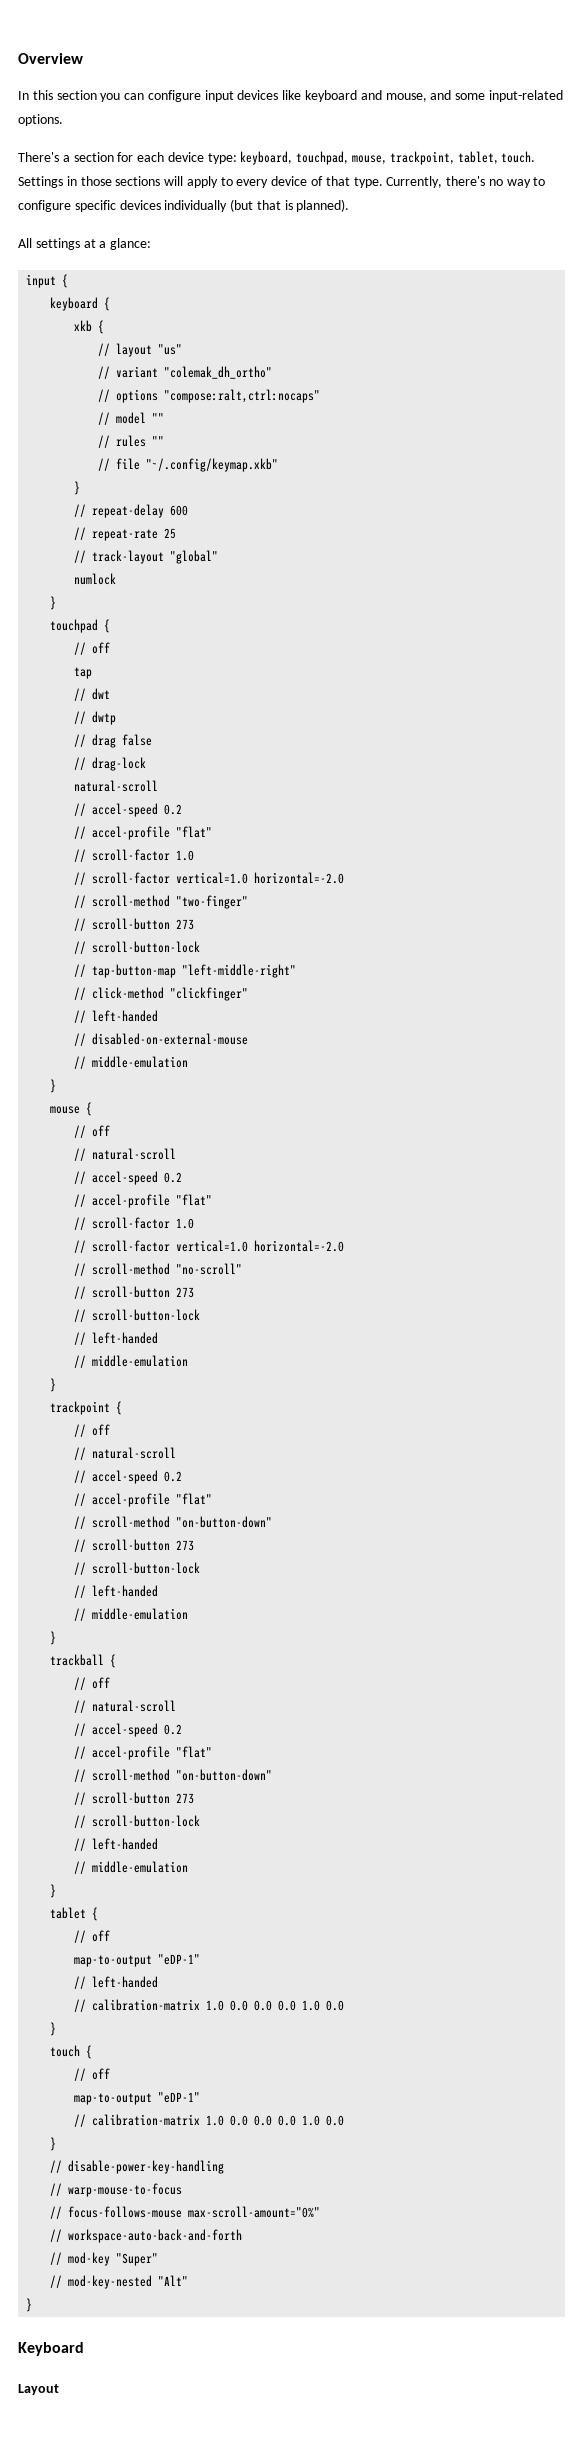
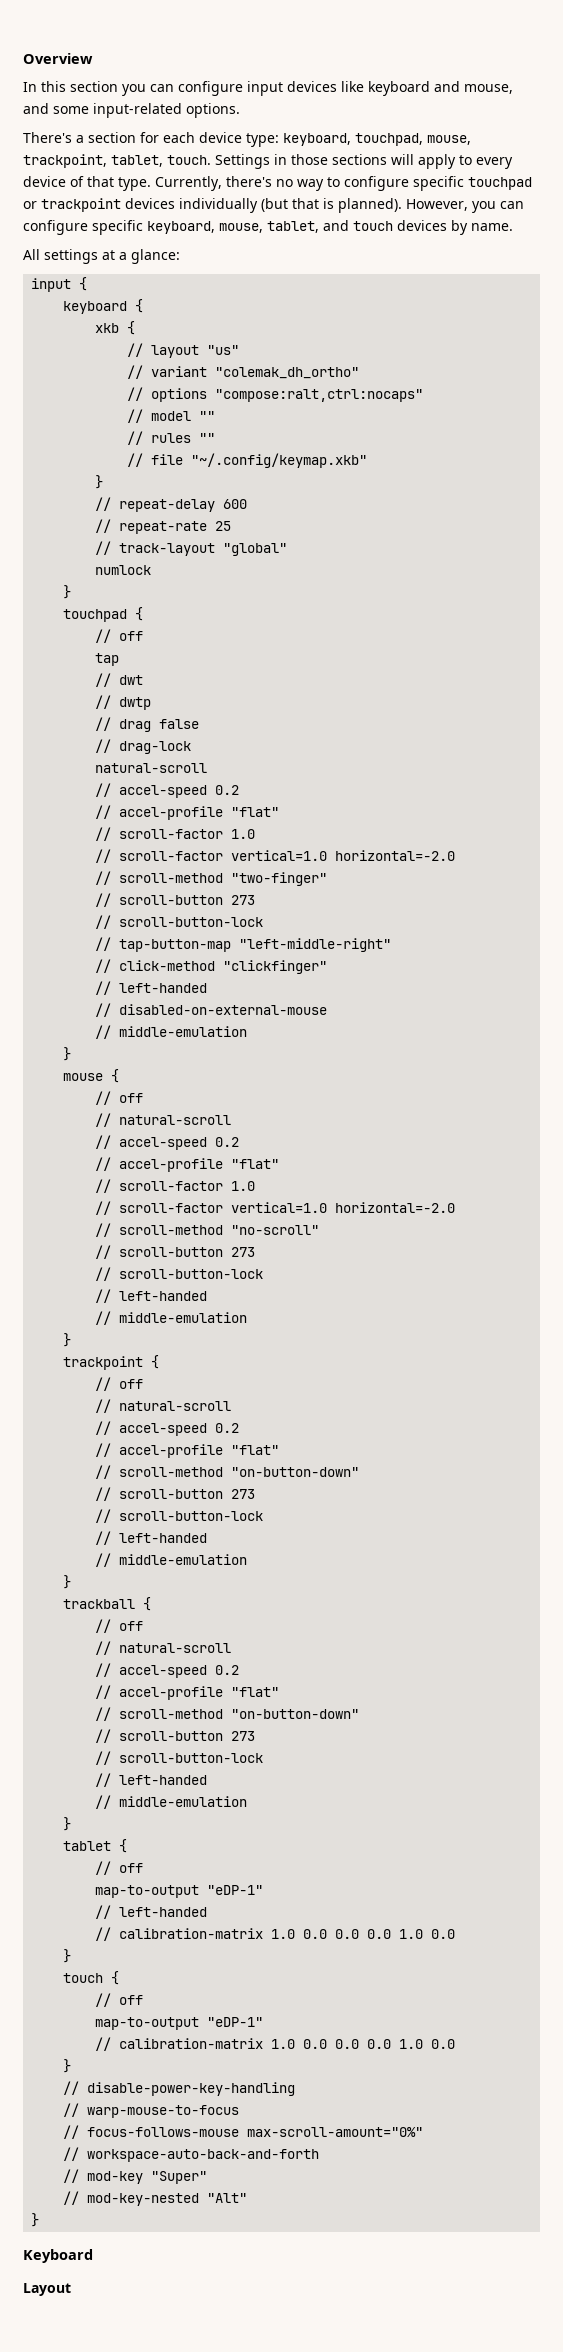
(116, 206) none -> [468,177,532,190] [23,198,121,212] touchpad or trackpoint
(350, 205) none -> [406,199,524,213] [23,220,513,235] However, you can configure specific keyboard, mouse, tablet, and touch devices by name.

